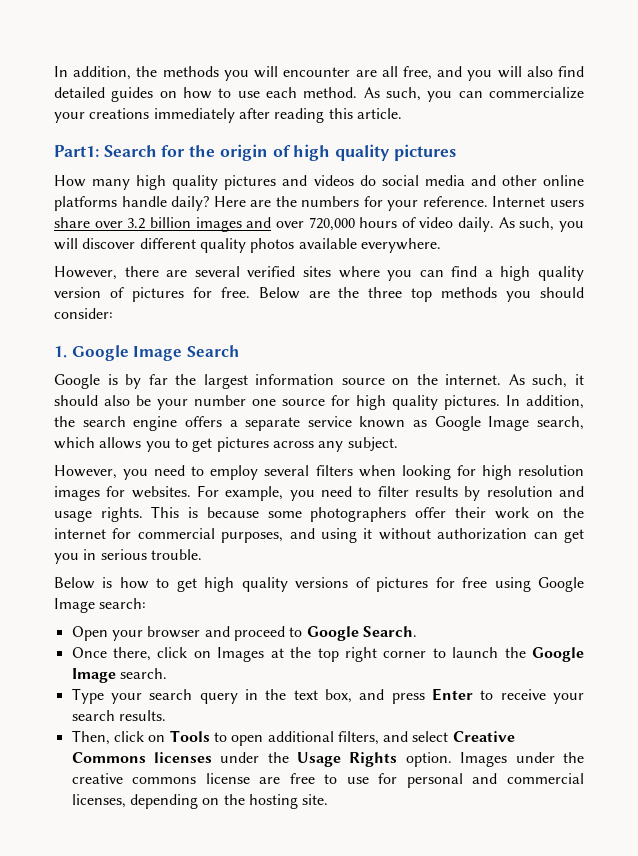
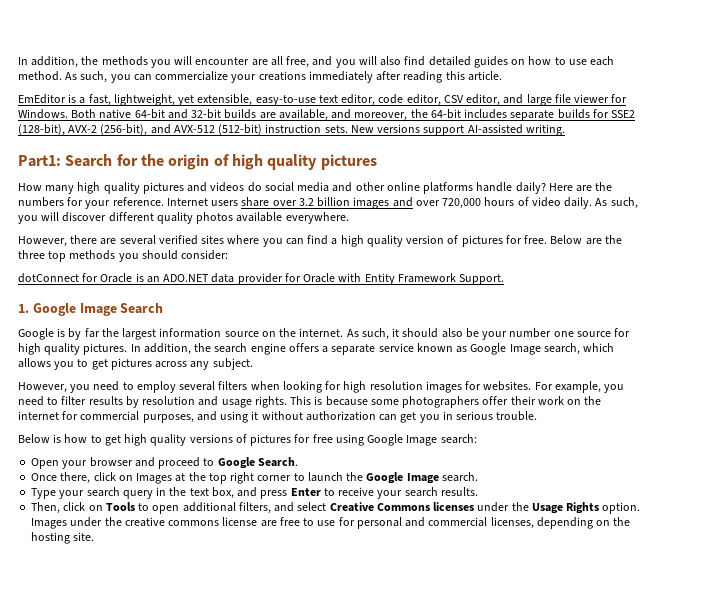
(402, 113) none -> [18,94,628,106] [18,109,636,121] [18,124,565,136] // EmEditor is a fast, lightweight, yet extensible, easy-to-use text editor, code editor, CSV editor, and large file viewer for Windows. Both native 64-bit and 32-bit builds are available, and moreover, the 64-bit includes separate builds for SSE2 (128-bit), AVX-2 (256-bit), and AVX-512 (512-bit) instruction sets. New versions support AI-assisted writing.
(113, 313) none -> [18,273,505,285] // dotConnect for Oracle is an ADO.NET data provider for Oracle with Entity Framework Support.

